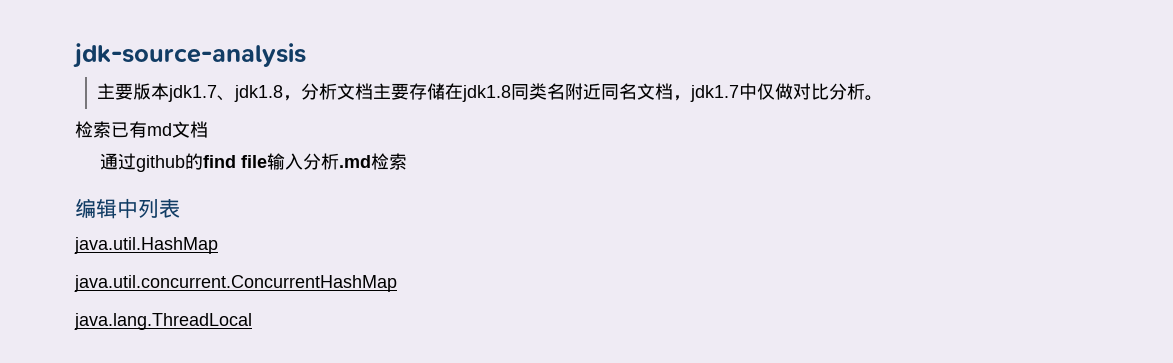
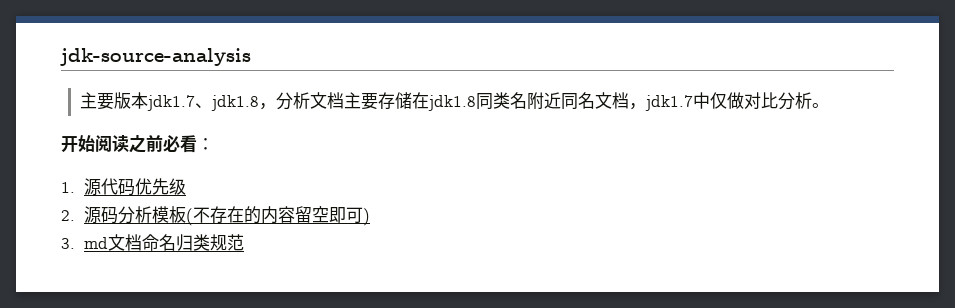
[75,121,208,138] [100,153,408,172] [75,198,180,219] [74,237,218,254] [74,275,397,292] [74,313,252,330] 检索已有md文档 // 通过github的find file输入分析.md检索 // 编辑中列表 // java.util.HashMap // java.util.concurrent.ConcurrentHashMap // java.lang.ThreadLocal -> [61,135,214,153] [61,178,186,196] [61,206,370,226] [61,234,244,251] 开始阅读之前必看： // 1.源代码优先级 // 2.源码分析模板(不存在的内容留空即可) // 3. md文档命名归类规范

